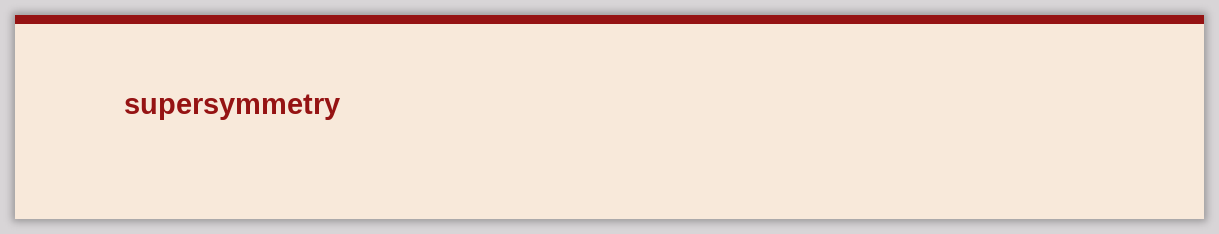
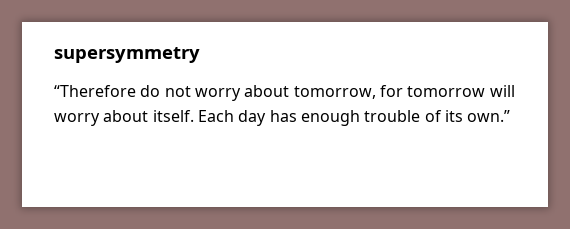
(340, 107) none -> [54,85,515,101] [54,110,511,126] // “Therefore do not worry about tomorrow, for tomorrow will worry about itself. Each day has enough trouble of its own.”

